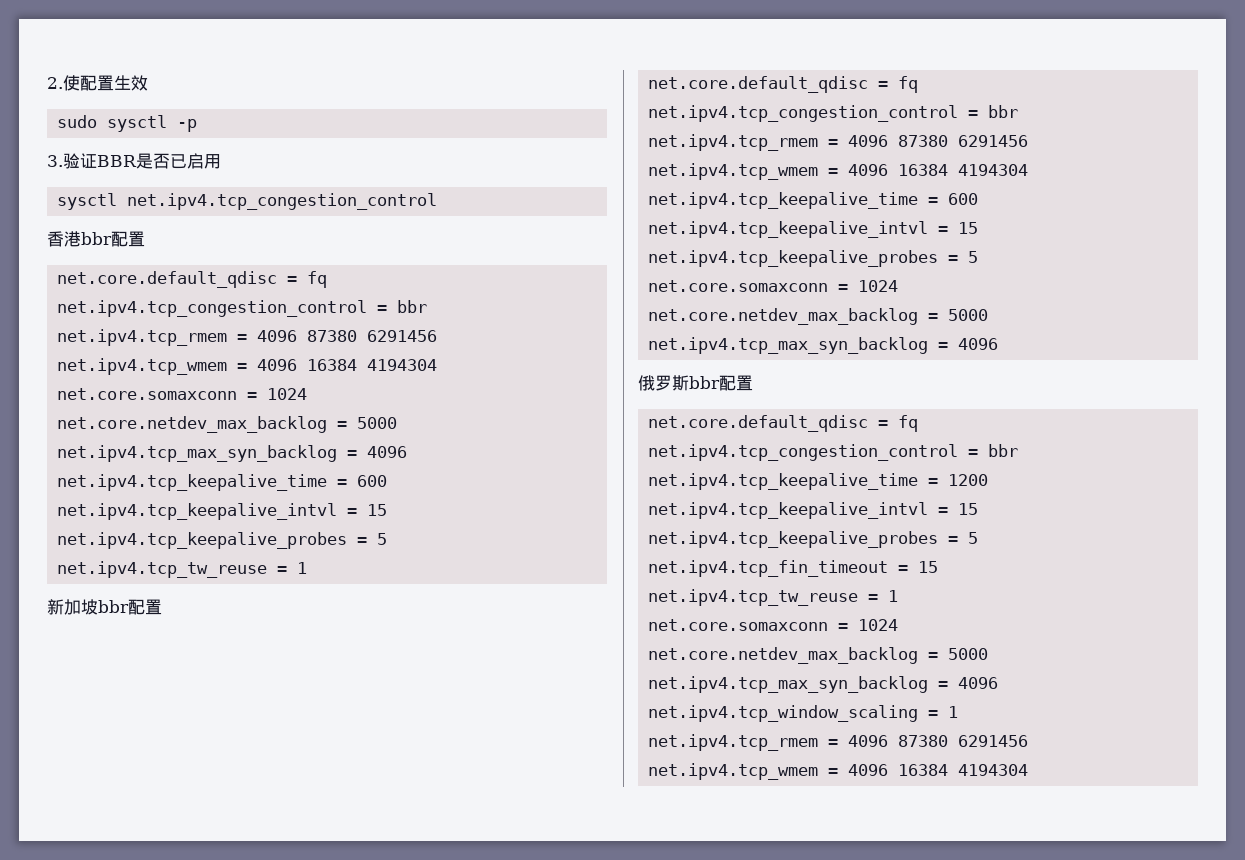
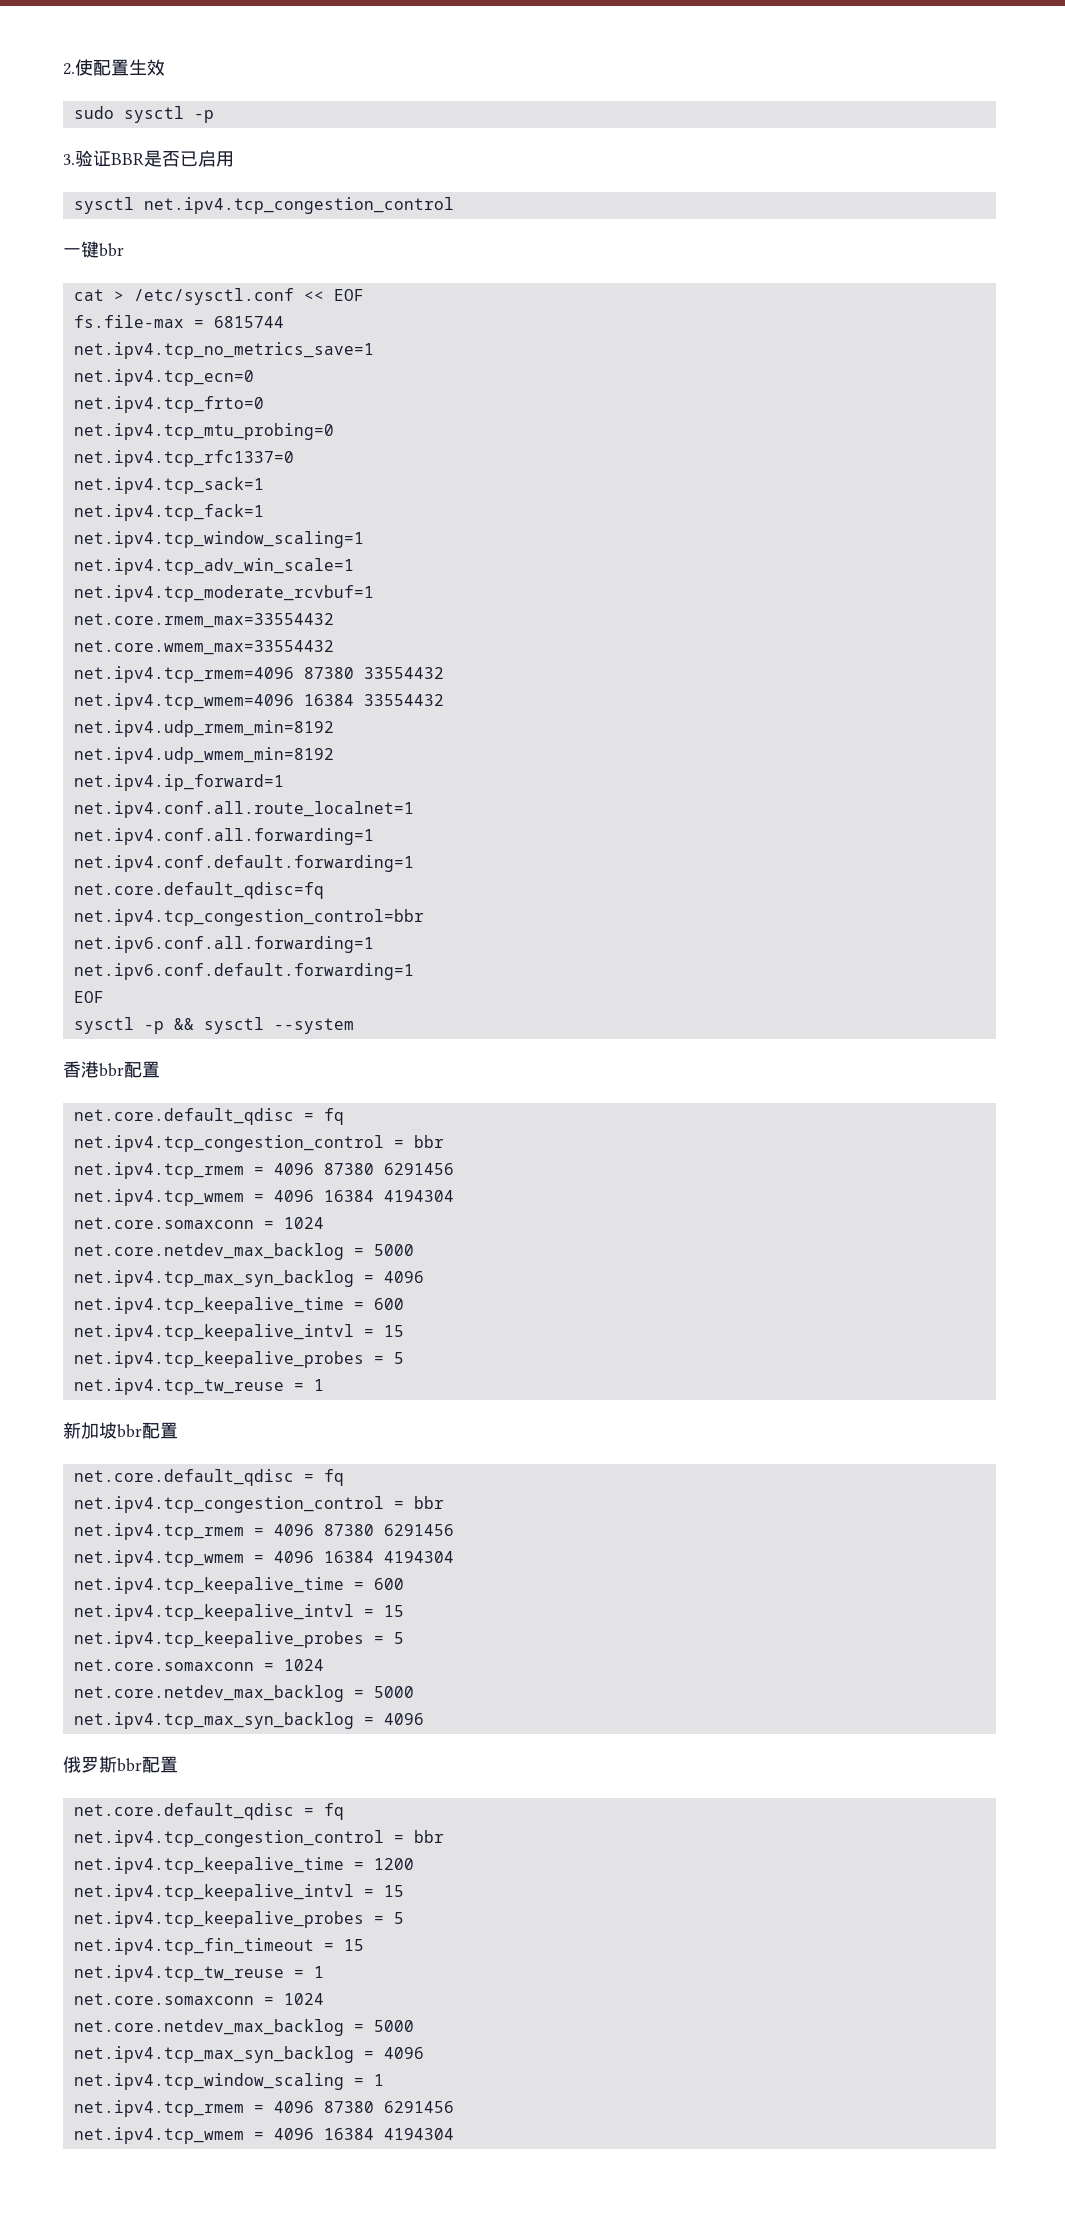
(438, 201) none -> [63,241,124,258] [73,288,364,305] [73,315,284,328] [73,342,374,359] [73,369,254,386] [73,396,264,413] [73,423,334,440] [73,450,294,467] [73,477,264,494] [73,504,264,521] [73,531,364,548] [73,558,354,575] [73,585,374,602] [73,613,334,628] [73,640,334,655] [73,666,444,683] [73,693,444,710] [73,720,334,737] [73,747,334,764] [73,774,284,791] [73,801,414,818] [73,828,374,845] [73,855,414,872] [73,882,324,899] [73,909,424,926] [73,936,374,953] [73,963,414,980] [73,991,104,1003] [73,1017,354,1034] // 一键bbr // cat > /etc/sysctl.conf << EOF // fs.file-max = 6815744 // net.ipv4.tcp_no_metrics_save=1 // net.ipv4.tcp_ecn=0 // net.ipv4.tcp_frto=0 // net.ipv4.tcp_mtu_probing=0 // net.ipv4.tcp_rfc1337=0 // net.ipv4.tcp_sack=1 // net.ipv4.tcp_fack=1 // net.ipv4.tcp_window_scaling=1 // net.ipv4.tcp_adv_win_scale=1 // net.ipv4.tcp_moderate_rcvbuf=1 // net.core.rmem_max=33554432 // net.core.wmem_max=33554432 // net.ipv4.tcp_rmem=4096 87380 33554432 // net.ipv4.tcp_wmem=4096 16384 33554432 // net.ipv4.udp_rmem_min=8192 // net.ipv4.udp_wmem_min=8192 // net.ipv4.ip_forward=1 // net.ipv4.conf.all.route_localnet=1 // net.ipv4.conf.all.forwarding=1 // net.ipv4.conf.default.forwarding=1 // net.core.default_qdisc=fq // net.ipv4.tcp_congestion_control=bbr // net.ipv6.conf.all.forwarding=1 // net.ipv6.conf.default.forwarding=1 // EOF // sysctl -p && sysctl --system

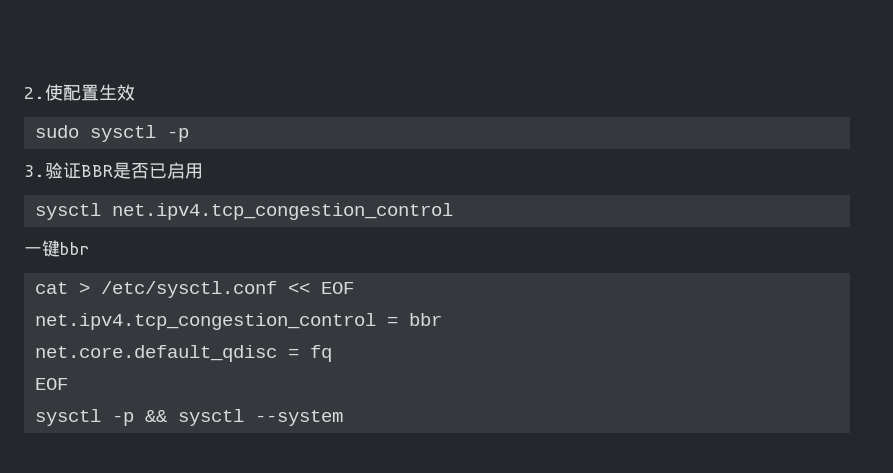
[73,315,284,328] [73,342,374,359] [73,369,254,386] [73,396,264,413] [73,423,334,440] [73,450,294,467] [73,477,264,494] [73,504,264,521] [73,531,364,548] [73,558,354,575] [73,585,374,602] [73,613,334,628] [73,640,334,655] [73,666,444,683] [73,693,444,710] [73,720,334,737] [73,747,334,764] [73,774,284,791] [73,801,414,818] [73,828,374,845] [73,855,414,872] [73,882,324,899] [73,909,424,926] [73,936,374,953] [73,963,414,980] fs.file-max = 6815744 // net.ipv4.tcp_no_metrics_save=1 // net.ipv4.tcp_ecn=0 // net.ipv4.tcp_frto=0 // net.ipv4.tcp_mtu_probing=0 // net.ipv4.tcp_rfc1337=0 // net.ipv4.tcp_sack=1 // net.ipv4.tcp_fack=1 // net.ipv4.tcp_window_scaling=1 // net.ipv4.tcp_adv_win_scale=1 // net.ipv4.tcp_moderate_rcvbuf=1 // net.core.rmem_max=33554432 // net.core.wmem_max=33554432 // net.ipv4.tcp_rmem=4096 87380 33554432 // net.ipv4.tcp_wmem=4096 16384 33554432 // net.ipv4.udp_rmem_min=8192 // net.ipv4.udp_wmem_min=8192 // net.ipv4.ip_forward=1 // net.ipv4.conf.all.route_localnet=1 // net.ipv4.conf.all.forwarding=1 // net.ipv4.conf.default.forwarding=1 // net.core.default_qdisc=fq // net.ipv4.tcp_congestion_control=bbr // net.ipv6.conf.all.forwarding=1 // net.ipv6.conf.default.forwarding=1 -> [34,313,442,330] [34,345,332,362] net.ipv4.tcp_congestion_control = bbr // net.core.default_qdisc = fq
[63,1061,160,1078] [73,1108,344,1125] [73,1135,444,1152] [73,1162,454,1179] [73,1189,454,1206] [73,1217,324,1229] [73,1243,414,1260] [73,1270,424,1287] [73,1297,404,1314] [73,1324,404,1341] [73,1351,404,1368] [73,1378,324,1395] [63,1422,178,1439] [73,1469,344,1486] [73,1496,444,1513] [73,1523,454,1540] [73,1550,454,1567] [73,1577,404,1594] [73,1604,404,1621] [73,1631,404,1648] [73,1659,324,1671] [73,1685,414,1702] [73,1712,424,1729] [63,1756,178,1773] [73,1803,344,1820] [73,1830,444,1847] [73,1857,414,1874] [73,1884,404,1901] [73,1911,404,1928] [73,1938,364,1955] [73,1965,324,1982] [73,1993,324,2005] [73,2019,414,2036] [73,2046,424,2063] [73,2073,384,2090] [73,2100,454,2117] [73,2127,454,2144] // 香港bbr配置 // net.core.default_qdisc = fq // net.ipv4.tcp_congestion_control = bbr // net.ipv4.tcp_rmem = 4096 87380 6291456 // net.ipv4.tcp_wmem = 4096 16384 4194304 // net.core.somaxconn = 1024 // net.core.netdev_max_backlog = 5000 // net.ipv4.tcp_max_syn_backlog = 4096 // net.ipv4.tcp_keepalive_time = 600 // net.ipv4.tcp_keepalive_intvl = 15 // net.ipv4.tcp_keepalive_probes = 5 // net.ipv4.tcp_tw_reuse = 1 // 新加坡bbr配置 // net.core.default_qdisc = fq // net.ipv4.tcp_congestion_control = bbr // net.ipv4.tcp_rmem = 4096 87380 6291456 // net.ipv4.tcp_wmem = 4096 16384 4194304 // net.ipv4.tcp_keepalive_time = 600 // net.ipv4.tcp_keepalive_intvl = 15 // net.ipv4.tcp_keepalive_probes = 5 // net.core.somaxconn = 1024 // net.core.netdev_max_backlog = 5000 // net.ipv4.tcp_max_syn_backlog = 4096 // 俄罗斯bbr配置 // net.core.default_qdisc = fq // net.ipv4.tcp_congestion_control = bbr // net.ipv4.tcp_keepalive_time = 1200 // net.ipv4.tcp_keepalive_intvl = 15 // net.ipv4.tcp_keepalive_probes = 5 // net.ipv4.tcp_fin_timeout = 15 // net.ipv4.tcp_tw_reuse = 1 // net.core.somaxconn = 1024 // net.core.netdev_max_backlog = 5000 // net.ipv4.tcp_max_syn_backlog = 4096 // net.ipv4.tcp_window_scaling = 1 // net.ipv4.tcp_rmem = 4096 87380 6291456 // net.ipv4.tcp_wmem = 4096 16384 4194304 -> (343, 418) none

